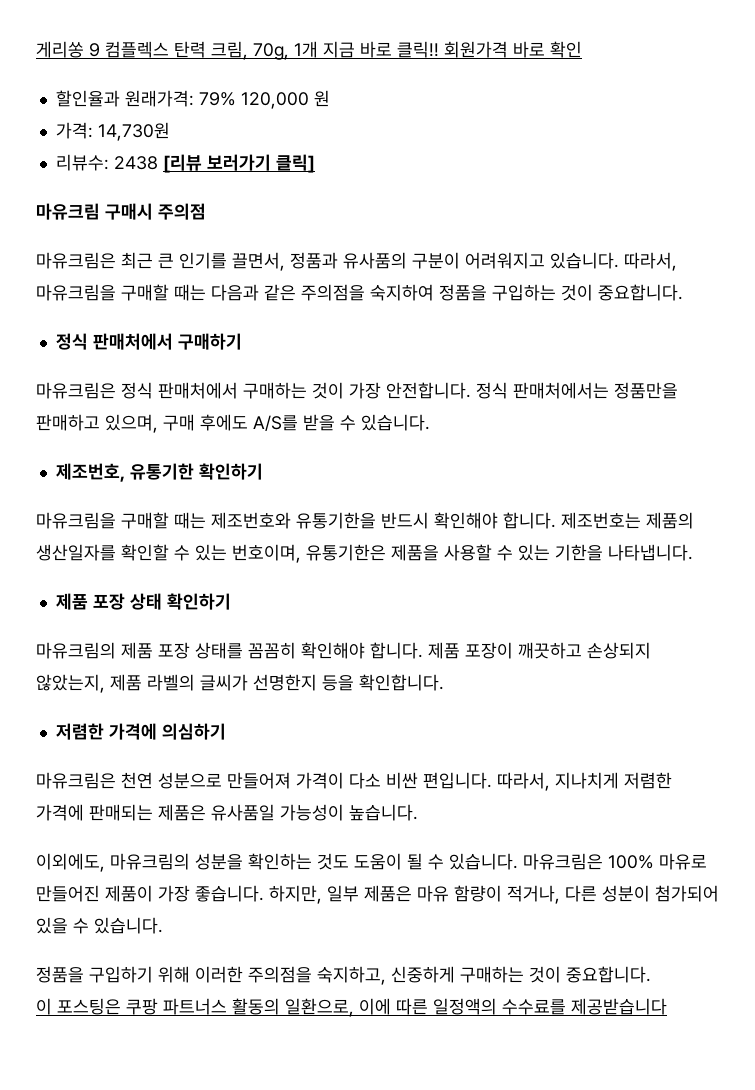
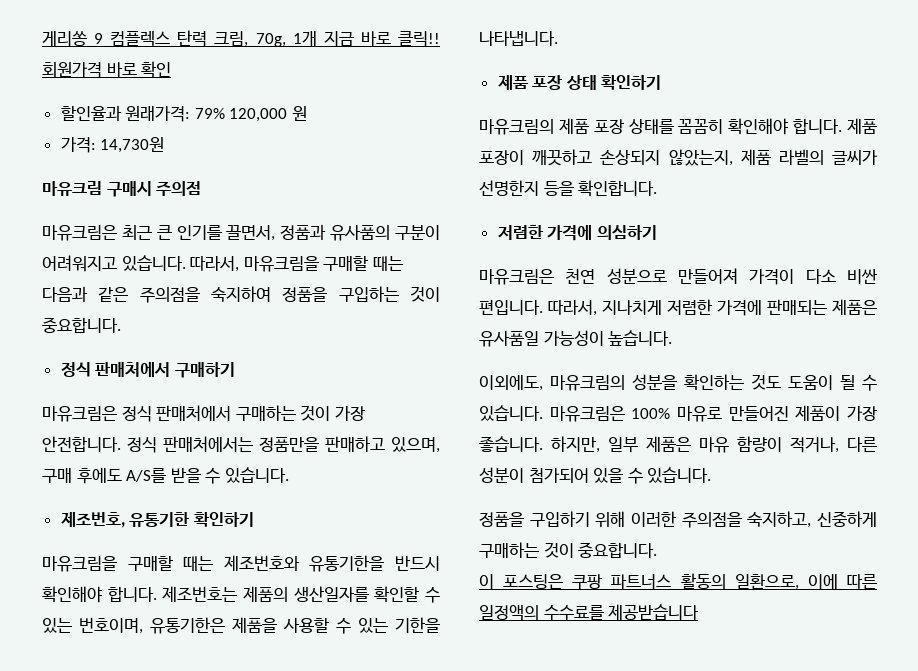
[55,154,315,173] // 리뷰수: 2438 [리뷰 보러가기 클릭] -> (165, 145) none

